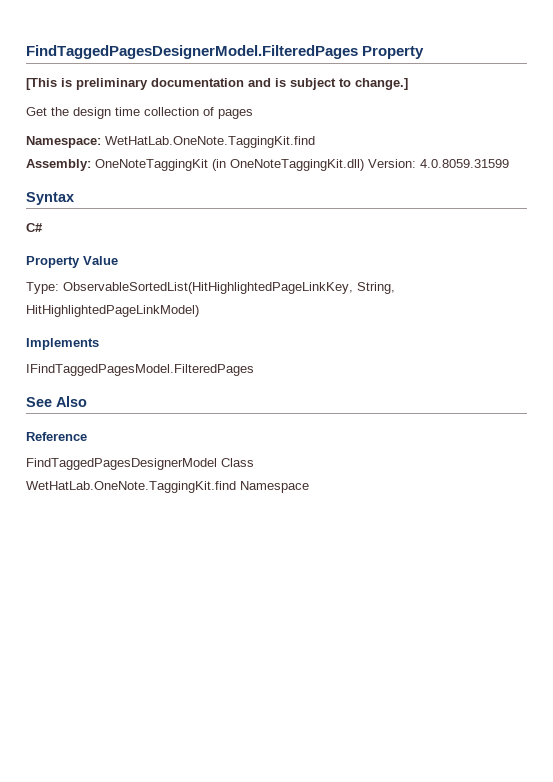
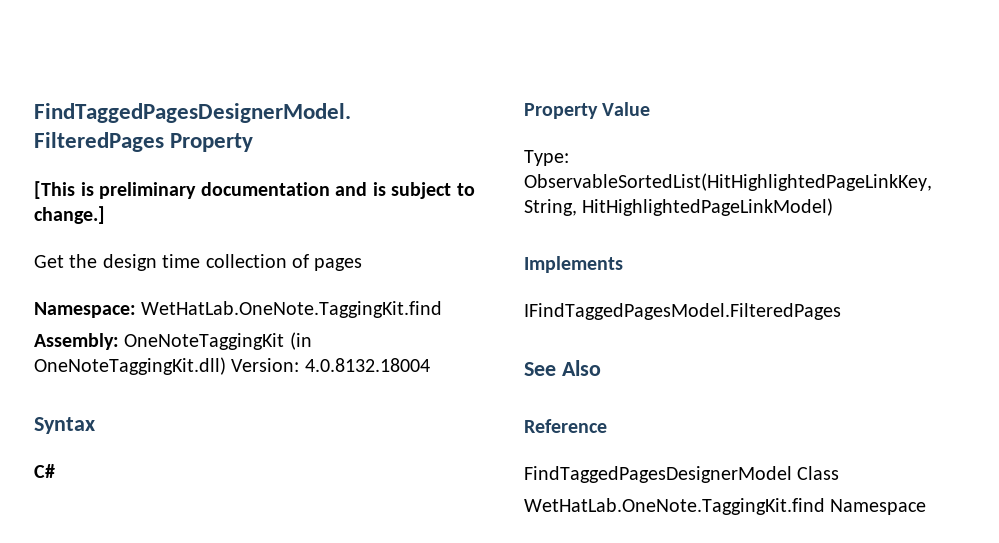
[420,159,509,168] 4.0.8059.31599 -> [304,358,430,372] 4.0.8132.18004

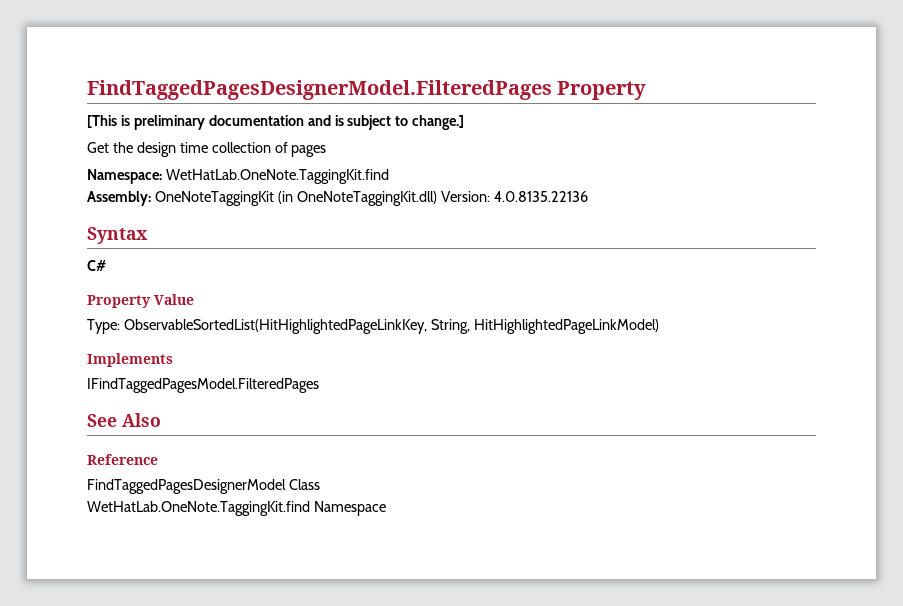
[304,358,430,372] 4.0.8132.18004 -> [493,191,588,202] 4.0.8135.22136

